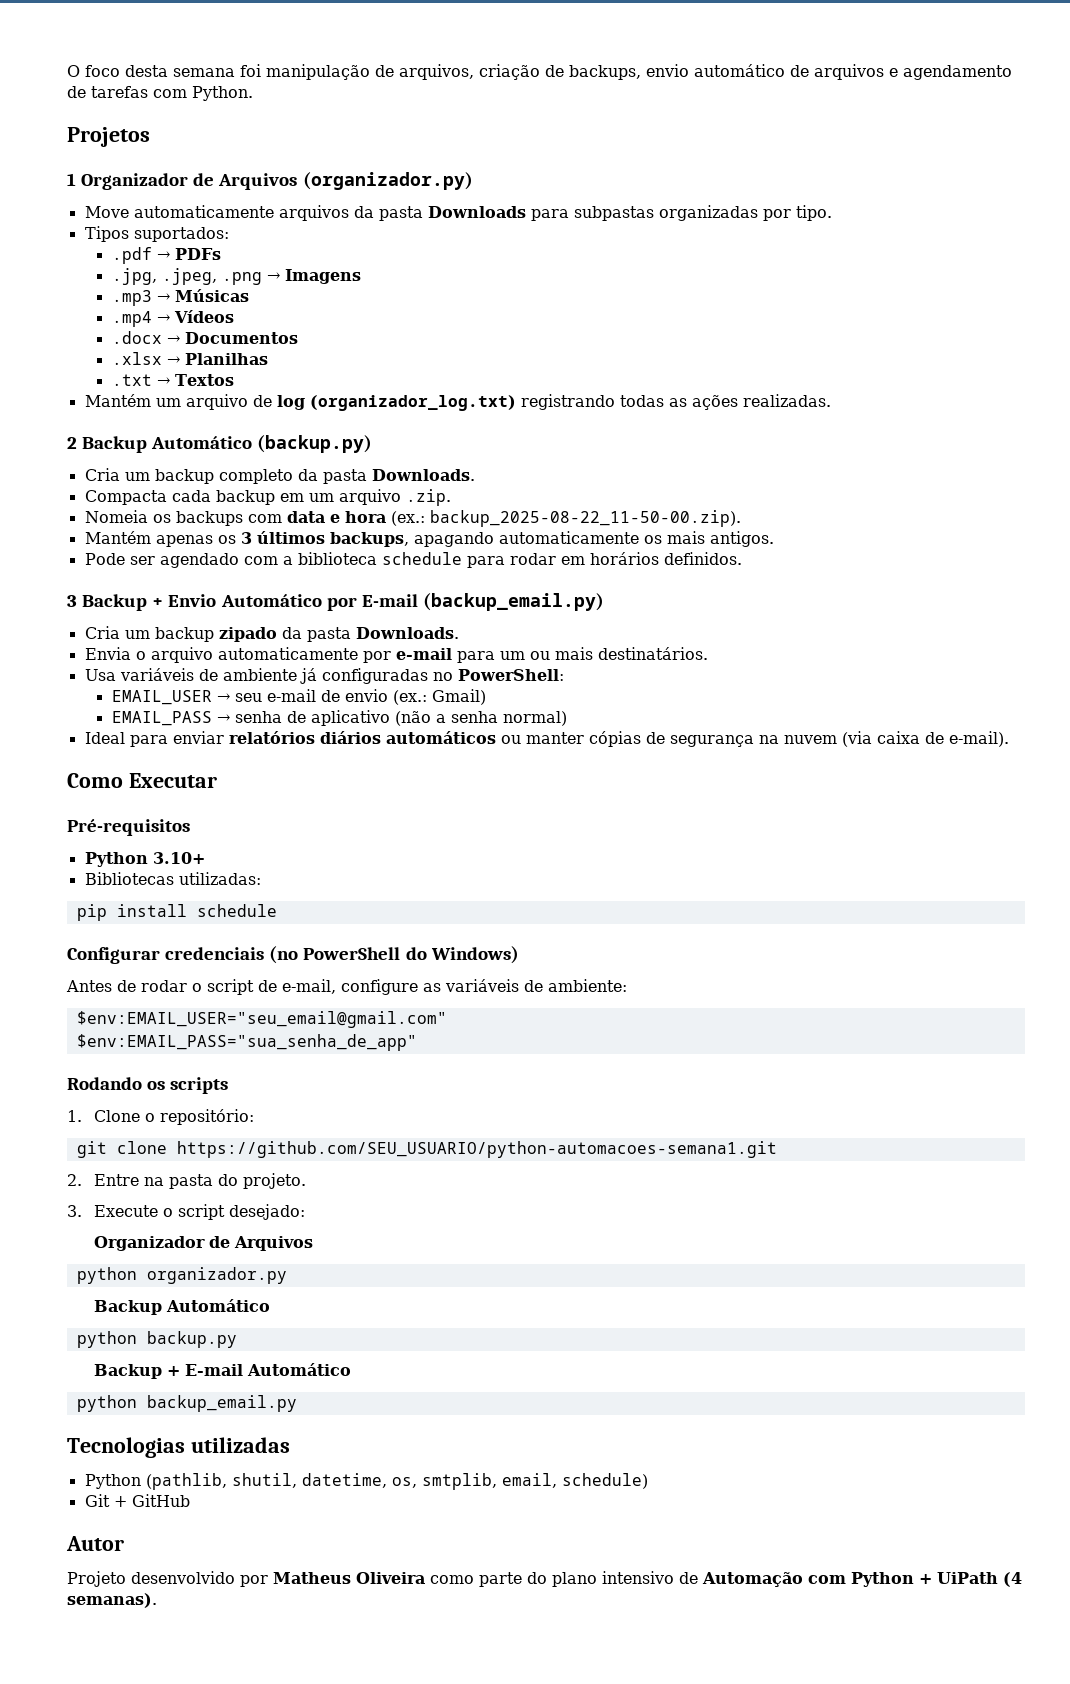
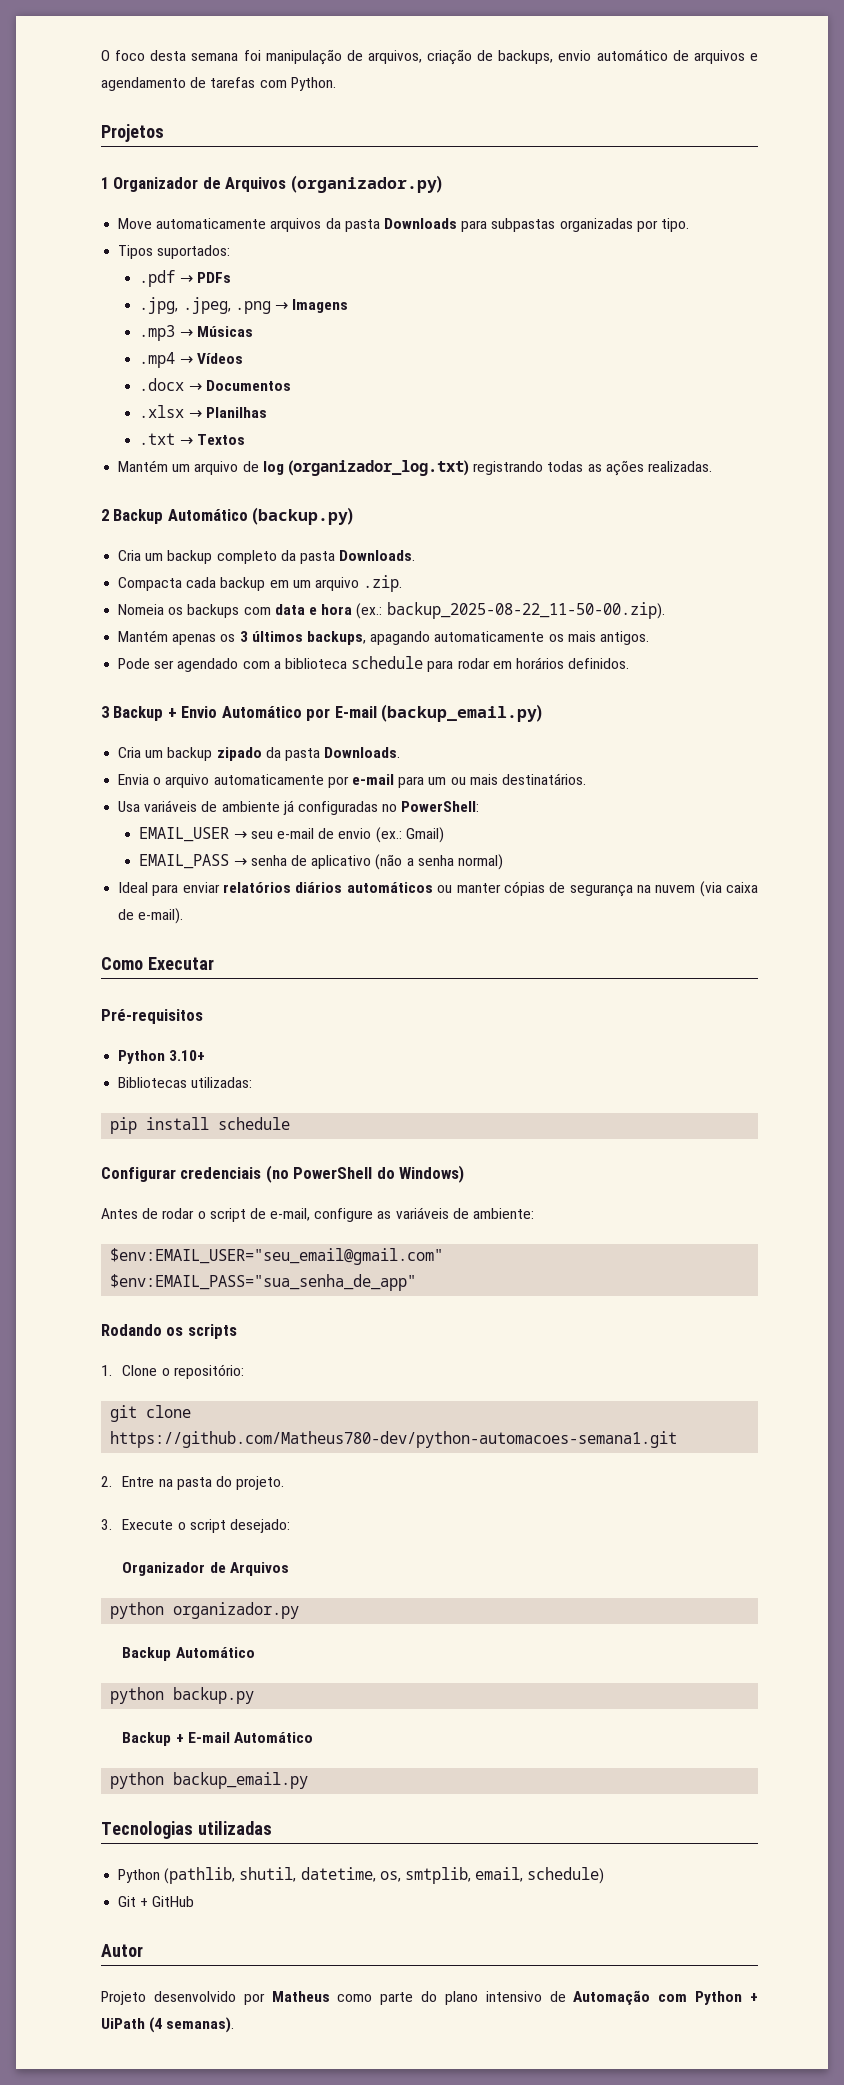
[176,1141,777,1158] https://github.com/SEU_USUARIO/python-automacoes-semana1.git -> [110,1431,678,1448] https://github.com/Matheus780-dev/python-automacoes-semana1.git
[356,1572,425,1584] Oliveira -> (330, 1996) none

